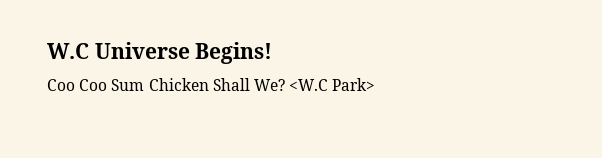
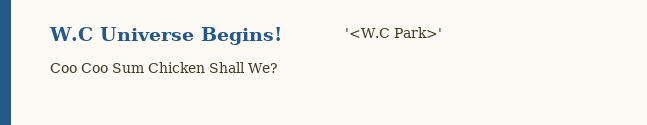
[289,78,376,91] <W.C Park> -> [345,27,442,38] '<W.C Park>'

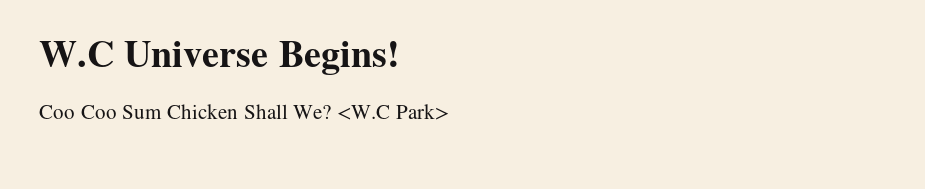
[345,27,442,38] '<W.C Park>' -> [337,104,449,120] <W.C Park>

